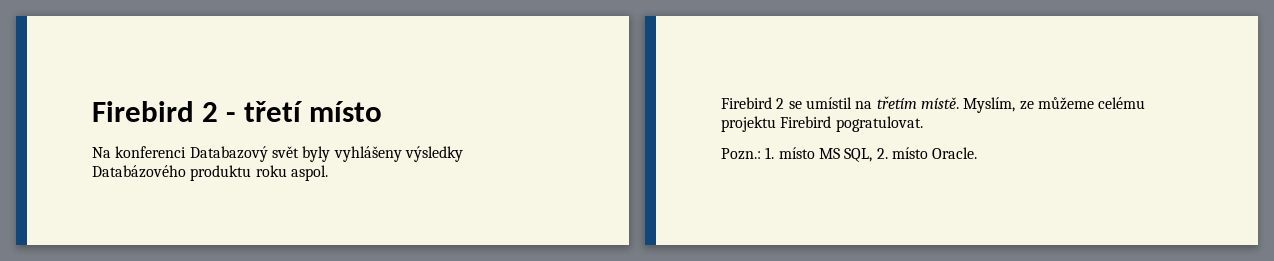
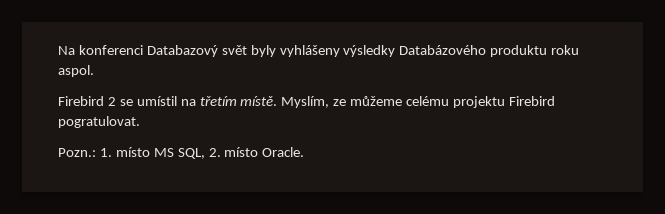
[92,101,382,122] Firebird 2 - třetí místo // -> (58, 50) none

